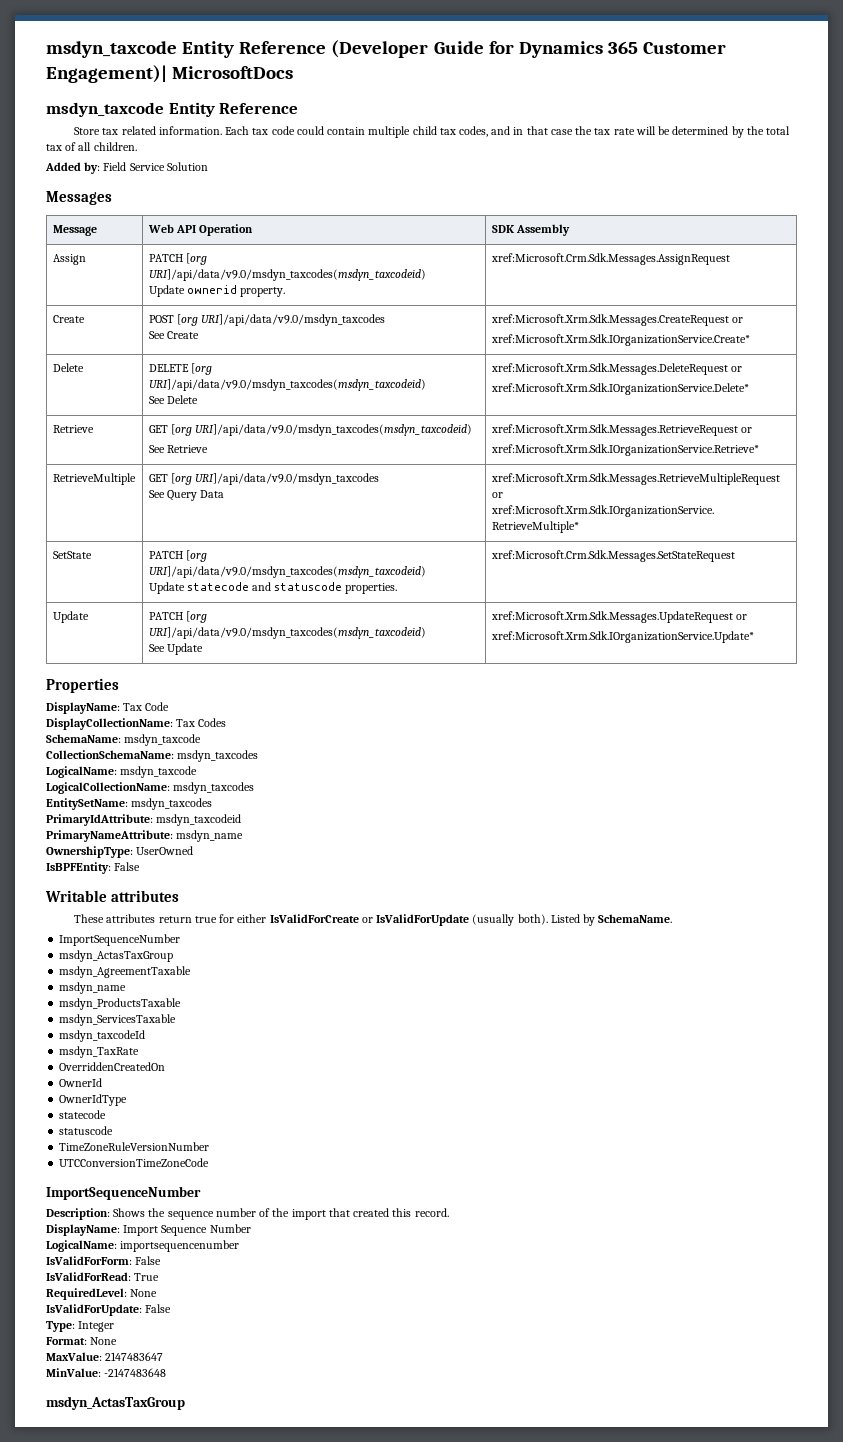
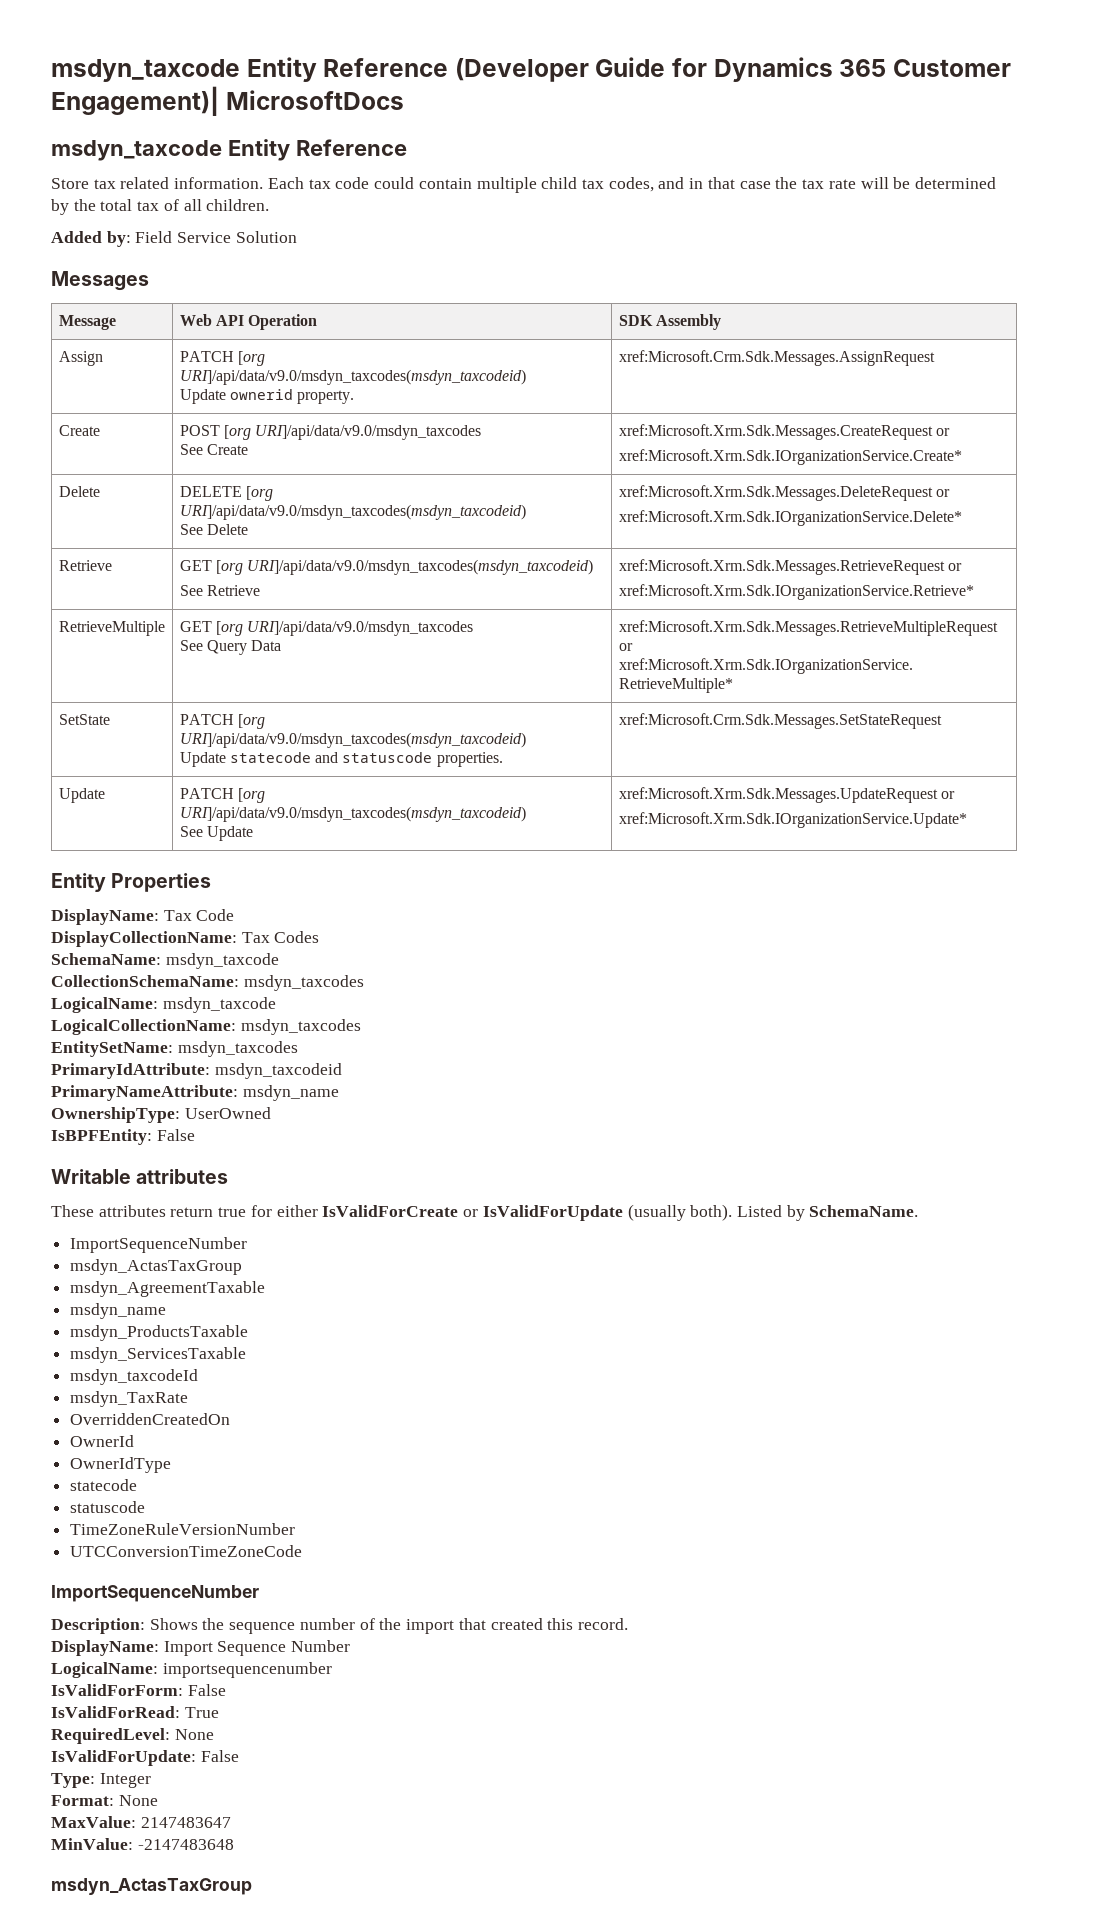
(754, 637) none -> [51,873,106,892] Entity

